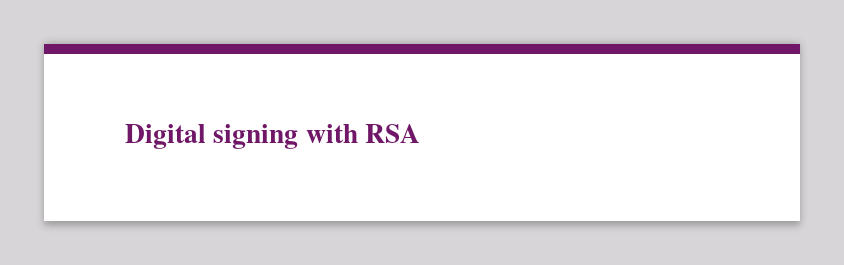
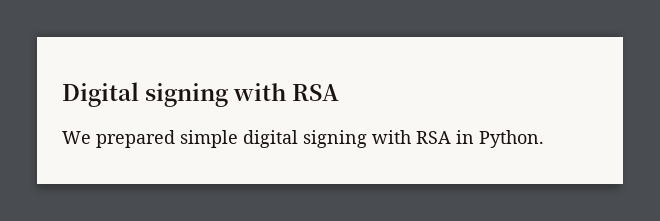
(421, 133) none -> [62,130,544,148] // We prepared simple digital signing with RSA in Python.

